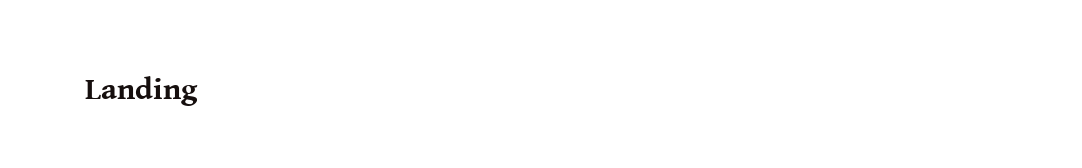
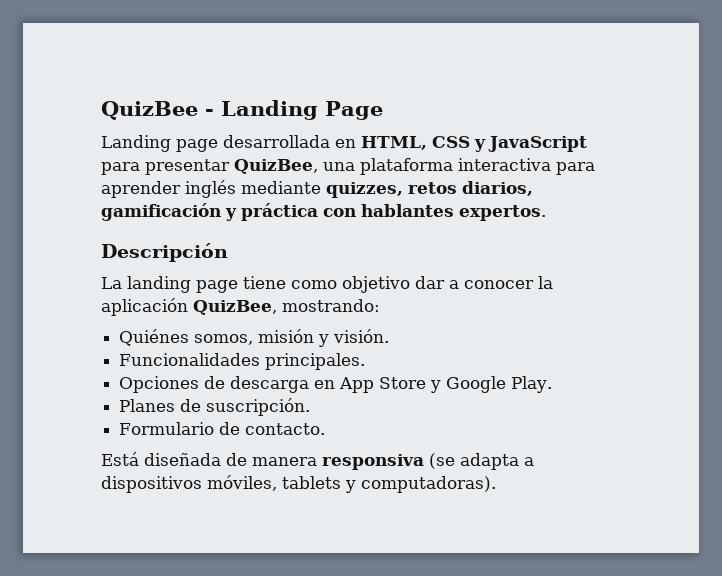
[85,76,198,106] Landing -> [101,100,383,120] [101,135,587,152] [101,158,595,175] [101,180,533,198] [101,203,546,221] [101,243,228,262] [101,276,553,293] [101,298,380,316] [119,329,390,347] [119,353,366,370] [119,376,553,393] [119,398,311,416] [119,422,326,435] [101,452,534,470] [101,475,496,493] QuizBee - Landing Page // Landing page desarrollada en HTML, CSS y JavaScript para presentar QuizBee, una plataforma interactiva para aprender inglés mediante quizzes, retos diarios, gamificación y práctica con hablantes expertos. // Descripción // La landing page tiene como objetivo dar a conocer la aplicación QuizBee, mostrando: // Quiénes somos, misión y visión. // Funcionalidades principales. // Opciones de descarga en App Store y Google Play. // Planes de suscripción. // Formulario de contacto. // Está diseñada de manera responsiva (se adapta a dispositivos móviles, tablets y computadoras).

